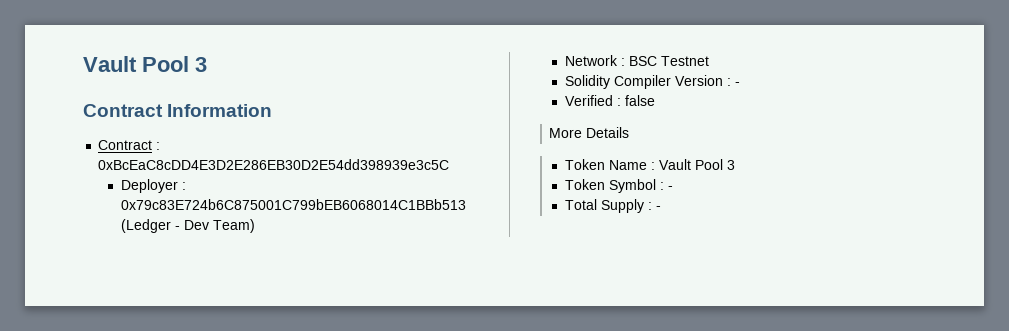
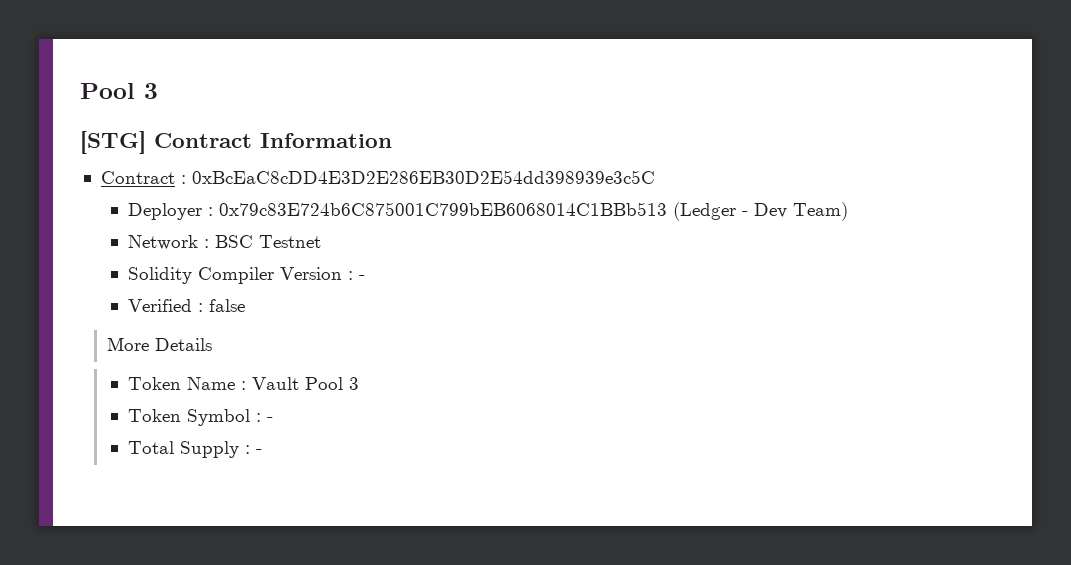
[83,56,207,72] Vault Pool 3 // -> [80,83,158,99] [80,131,146,154] Pool 3 // [STG]

